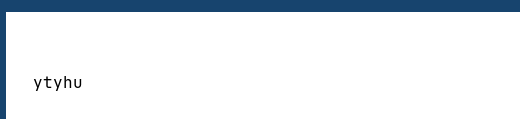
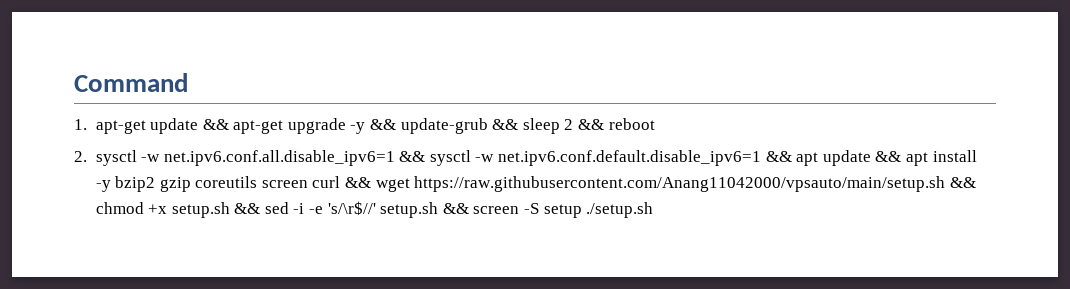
[33,76,83,91] ytyhu -> [74,73,188,92] [74,118,655,134] [74,150,977,166] [95,176,976,192] [95,201,654,218] Command // 1. apt-get update && apt-get upgrade -y && update-grub && sleep 2 && reboot // 2. sysctl -w net.ipv6.conf.all.disable_ipv6=1 && sysctl -w net.ipv6.conf.default.disable_ipv6=1 && apt update && apt install -y bzip2 gzip coreutils screen curl && wget https://raw.githubusercontent.com/Anang11042000/vpsauto/main/setup.sh && chmod +x setup.sh && sed -i -e 's/\r$//' setup.sh && screen -S setup ./setup.sh

